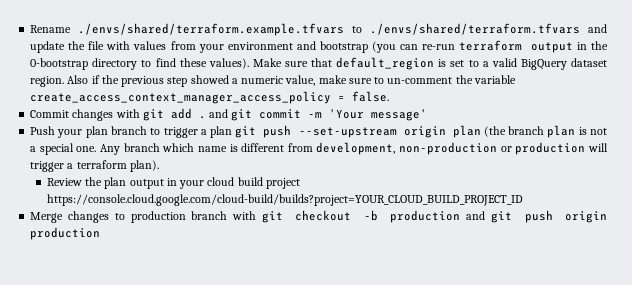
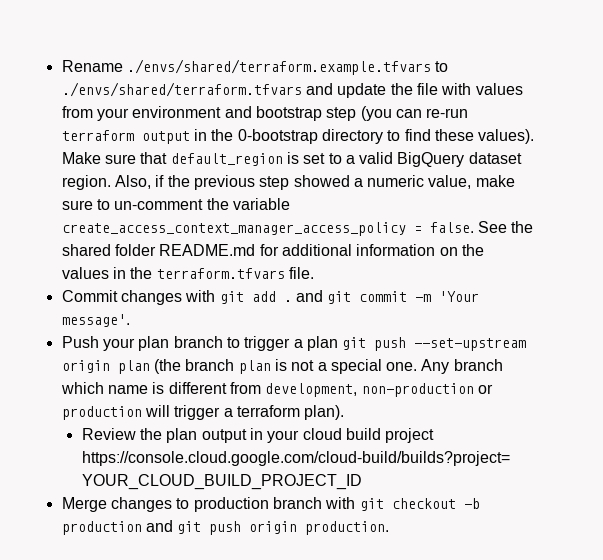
(368, 47) none -> [326,107,357,121] step
[67,75,89,84] Also -> [114,175,151,189] Also,
(390, 96) none -> [477,221,534,233] [61,244,484,256] [61,267,314,279] See the shared folder README.md for additional information on the values in the terraform.tfvars file.
[371,109,428,121] message' -> [61,314,130,327] message'.
[30,227,101,240] production -> [305,521,390,535] production.

